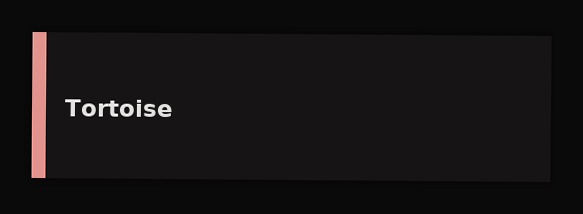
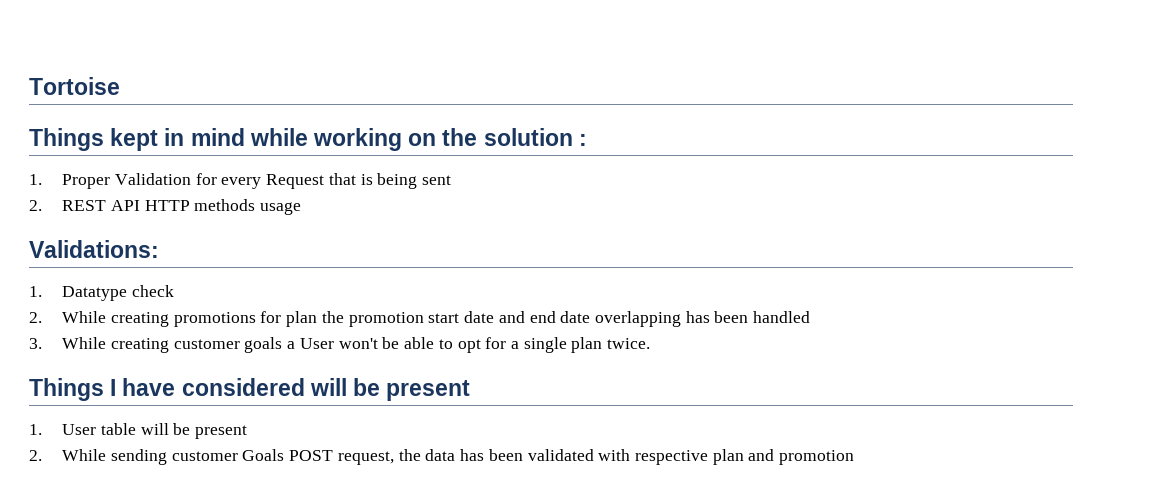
(174, 108) none -> [29,128,587,151] [29,173,452,189] [29,199,302,215] [29,240,159,258] [29,285,175,301] [29,311,811,327] [29,337,651,353] [29,378,471,401] [29,423,248,439] [29,449,855,465] // Things kept in mind while working on the solution : // 1. Proper Validation for every Request that is being sent // 2. REST API HTTP methods usage // Validations: // 1. Datatype check // 2. While creating promotions for plan the promotion start date and end date overlapping has been handled // 3. While creating customer goals a User won't be able to opt for a single plan twice. // Things I have considered will be present // 1. User table will be present // 2. While sending customer Goals POST request, the data has been validated with respective plan and promotion

